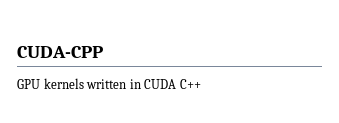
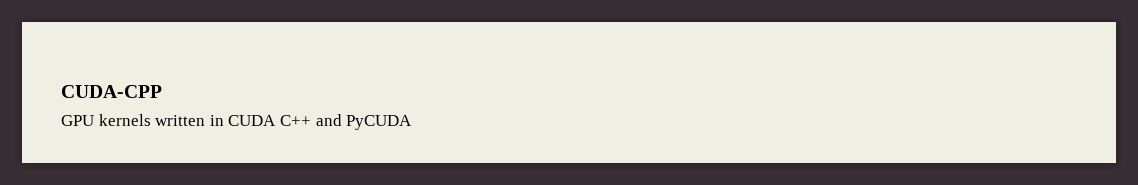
(201, 84) none -> [315,114,413,130] and PyCUDA

